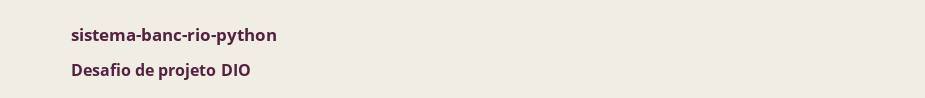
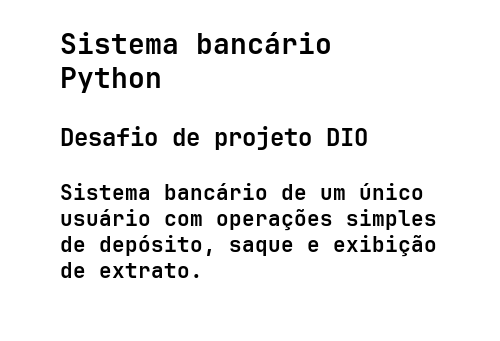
[71,28,277,45] sistema-banc-rio-python -> [60,32,332,54] [60,67,162,93] Sistema bancário Python
(251, 70) none -> [60,183,424,200] [60,209,437,231] [60,235,437,257] [60,262,203,278] // Sistema bancário de um único usuário com operações simples de depósito, saque e exibição de extrato.

